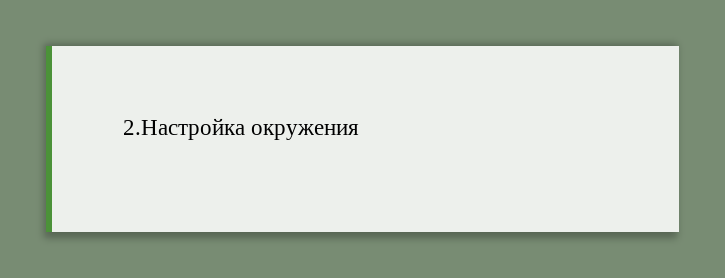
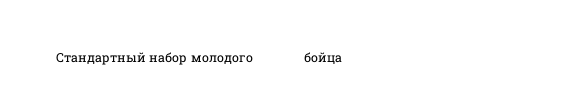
[123,118,360,140] 2.Настройка окружения -> [56,52,342,65] Стандартный набор молодого бойца

